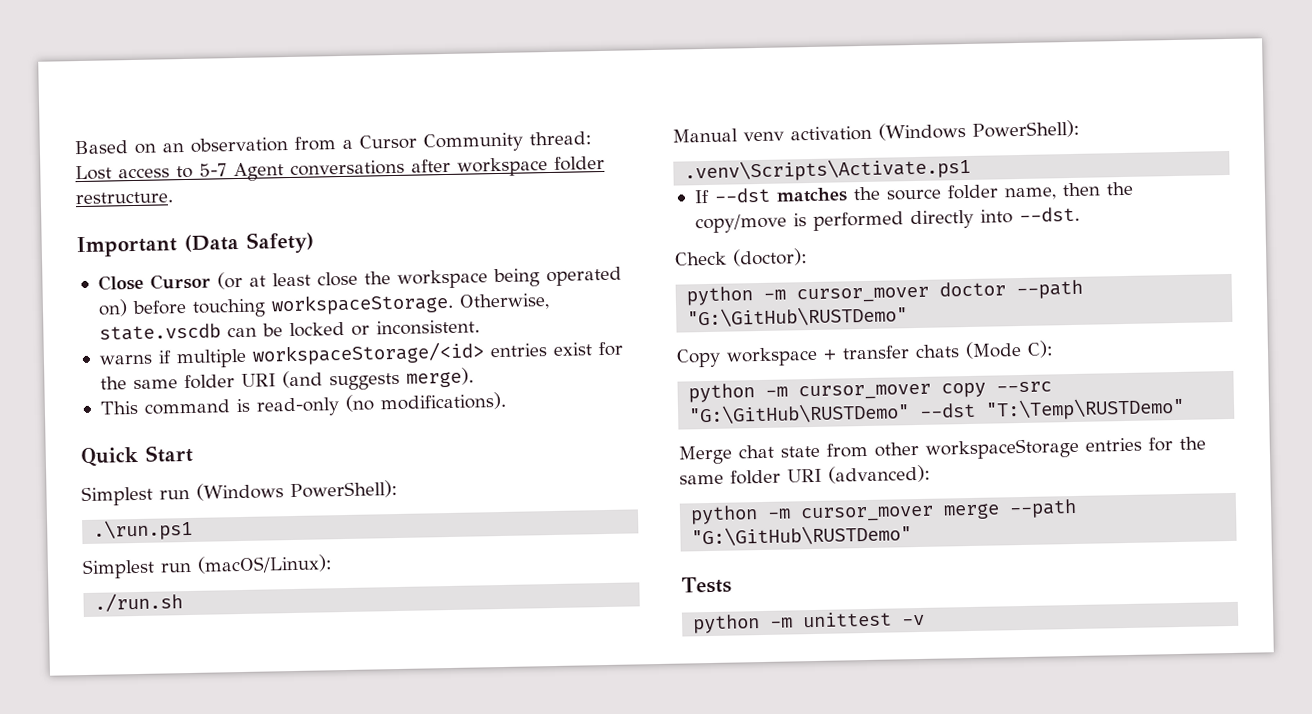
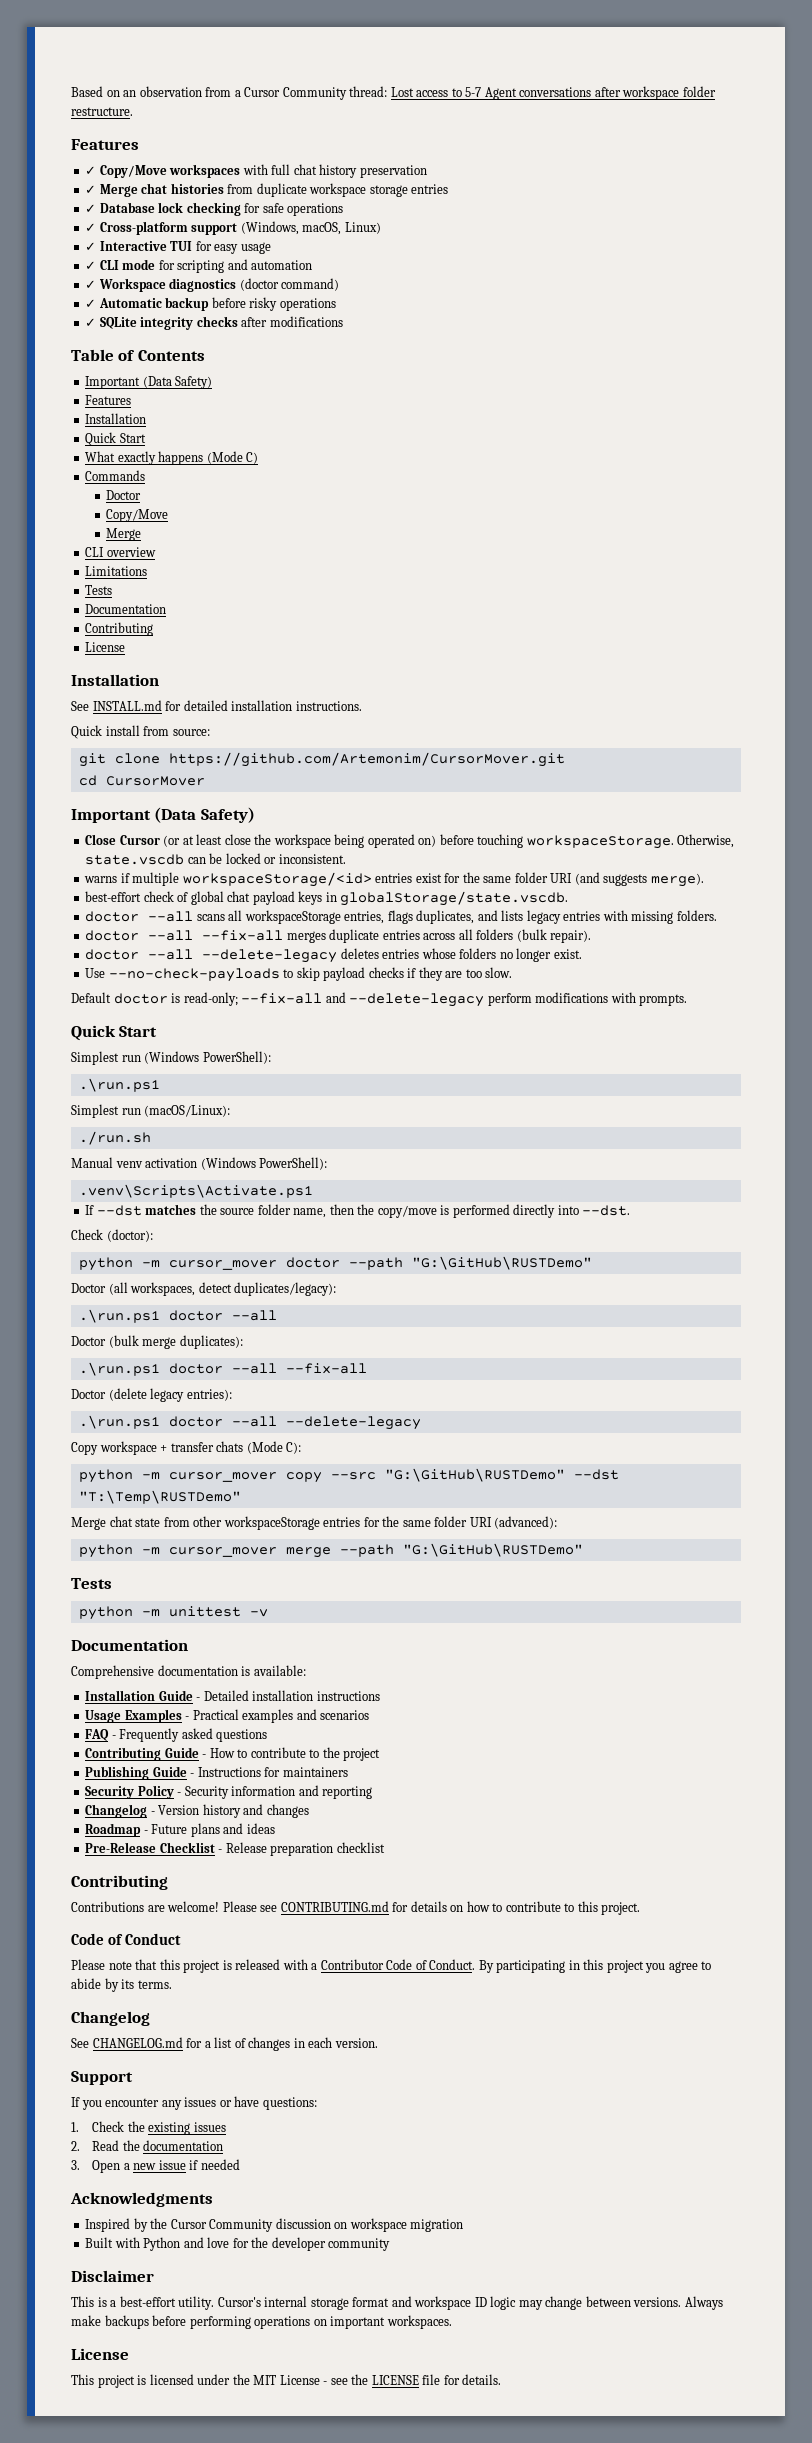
(173, 198) none -> [71,139,139,150] [85,164,427,178] [85,183,449,197] [85,202,344,216] [85,221,381,235] [85,241,271,254] [85,259,313,273] [85,278,340,292] [85,297,336,311] [85,316,343,330] [71,349,205,361] [85,376,213,389] [85,395,132,405] [85,413,147,424] [85,432,146,446] [85,451,259,465] [85,470,146,481] [106,490,142,500] [106,509,169,522] [106,528,142,541] [85,547,156,557] [85,566,148,576] [85,585,113,595] [85,604,167,614] [85,622,154,636] [85,642,126,652] [71,674,159,686] [71,700,362,711] [71,725,210,739] [78,752,565,767] [78,775,205,786] // Features // ✓ Copy/Move workspaces with full chat history preservation // ✓ Merge chat histories from duplicate workspace storage entries // ✓ Database lock checking for safe operations // ✓ Cross-platform support (Windows, macOS, Linux) // ✓ Interactive TUI for easy usage // ✓ CLI mode for scripting and automation // ✓ Workspace diagnostics (doctor command) // ✓ Automatic backup before risky operations // ✓ SQLite integrity checks after modifications // Table of Contents // Important (Data Safety) // Features // Installation // Quick Start // What exactly happens (Mode C) // Commands // Doctor // Copy/Move // Merge // CLI overview // Limitations // Tests // Documentation // Contributing // License // Installation // See INSTALL.md for detailed installation instructions. // Quick install from source: // git clone https://github.com/Artemonim/CursorMover.git // cd CursorMover
[99,391,506,417] This command is read-only (no modifications). -> [85,891,569,906] [85,910,717,924] [85,929,592,943] [85,948,582,963] [85,967,513,982] [71,992,688,1007] best-effort check of global chat payload keys in globalStorage/state.vscdb. // doctor --all scans all workspaceStorage entries, flags duplicates, and lists legacy entries with missing folders. // doctor --all --fix-all merges duplicate entries across all folders (bulk repair). // doctor --all --delete-legacy deletes entries whose folders no longer exist. // Use --no-check-payloads to skip payload checks if they are too slow. // Default doctor is read-only; --fix-all and --delete-legacy perform modifications with prompts.
(909, 316) none -> [71,1282,337,1296] [78,1309,277,1323] [71,1335,243,1349] [78,1362,367,1376] [71,1388,232,1402] [78,1415,421,1430] // Doctor (all workspaces, detect duplicates/legacy): // .\run.ps1 doctor --all // Doctor (bulk merge duplicates): // .\run.ps1 doctor --all --fix-all // Doctor (delete legacy entries): // .\run.ps1 doctor --all --delete-legacy
(926, 620) none -> [71,1639,188,1651] [71,1665,306,1679] [85,1690,380,1701] [85,1709,370,1723] [85,1728,268,1742] [85,1747,381,1761] [85,1766,348,1780] [85,1785,373,1799] [85,1804,309,1818] [85,1823,275,1837] [85,1842,385,1856] [71,1875,168,1890] [71,1901,641,1915] [71,1933,181,1945] [71,1959,712,1973] [71,1978,172,1992] [71,2011,150,2026] [71,2037,378,2051] [71,2071,133,2085] [71,2096,317,2110] [71,2121,226,2135] [71,2140,224,2151] [71,2159,240,2173] [70,2192,213,2207] [85,2218,464,2232] [85,2237,391,2251] [71,2270,154,2282] [71,2296,723,2310] [71,2315,452,2329] [71,2348,129,2360] [71,2374,502,2388] // Documentation // Comprehensive documentation is available: // Installation Guide - Detailed installation instructions // Usage Examples - Practical examples and scenarios // FAQ - Frequently asked questions // Contributing Guide - How to contribute to the project // Publishing Guide - Instructions for maintainers // Security Policy - Security information and reporting // Changelog - Version history and changes // Roadmap - Future plans and ideas // Pre-Release Checklist - Release preparation checklist // Contributing // Contributions are welcome! Please see CONTRIBUTING.md for details on how to contribute to this project. // Code of Conduct // Please note that this project is released with a Contributor Code of Conduct. By participating in this project you agree to abide by its terms. // Changelog // See CHANGELOG.md for a list of changes in each version. // Support // If you encounter any issues or have questions: // 1. Check the existing issues // 2. Read the documentation // 3. Open a new issue if needed // Acknowledgments // Inspired by the Cursor Community discussion on workspace migration // Built with Python and love for the developer community // Disclaimer // This is a best-effort utility. Cursor's internal storage format and workspace ID logic may change between versions. Always make backups before performing operations on important workspaces. // License // This project is licensed under the MIT License - see the LICENSE file for details.

